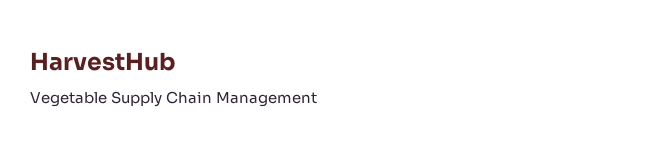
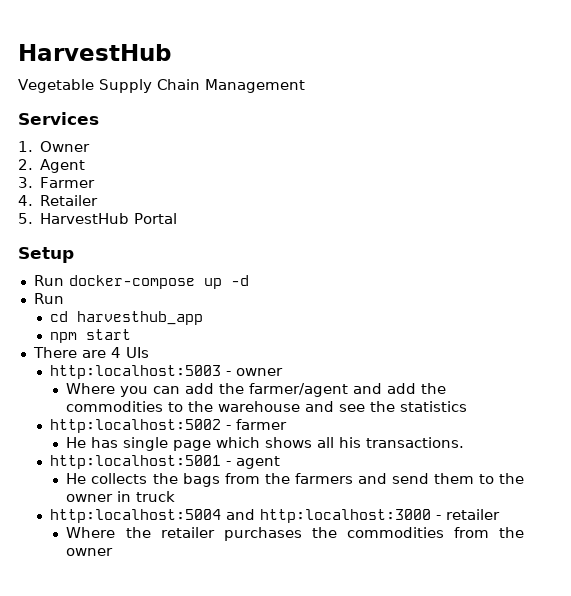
(318, 99) none -> [18,112,99,125] [18,141,91,152] [18,159,86,173] [18,177,96,188] [18,195,99,206] [18,213,178,224] [18,247,74,263] [33,275,249,289] [33,293,64,304] [50,311,204,325] [50,329,132,343] [32,347,149,358] [50,365,284,379] [66,383,447,397] [66,401,468,412] [50,419,288,433] [66,437,465,451] [50,455,281,469] [66,473,524,487] [66,491,176,502] [50,509,501,523] [66,527,524,541] [66,548,114,556] // Services // 1. Owner // 2. Agent // 3. Farmer // 4. Retailer // 5. HarvestHub Portal // Setup // Run docker-compose up -d // Run // cd harvesthub_app // npm start // There are 4 UIs // http:localhost:5003 - owner // Where you can add the farmer/agent and add the commodities to the warehouse and see the statistics // http:localhost:5002 - farmer // He has single page which shows all his transactions. // http:localhost:5001 - agent // He collects the bags from the farmers and send them to the owner in truck // http:localhost:5004 and http:localhost:3000 - retailer // Where the retailer purchases the commodities from the owner

